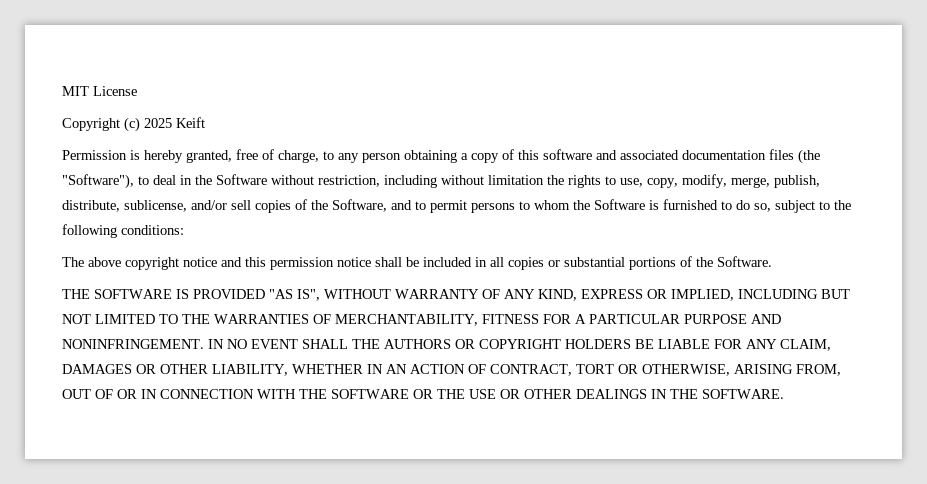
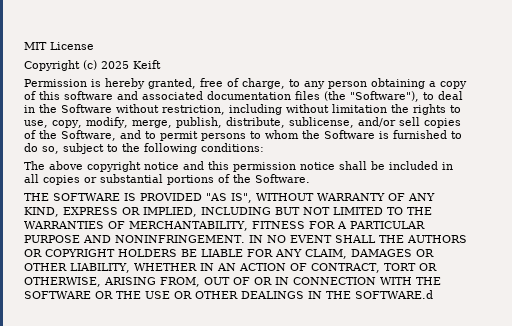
[702,389,784,399] SOFTWARE. -> [355,290,433,299] SOFTWARE.d

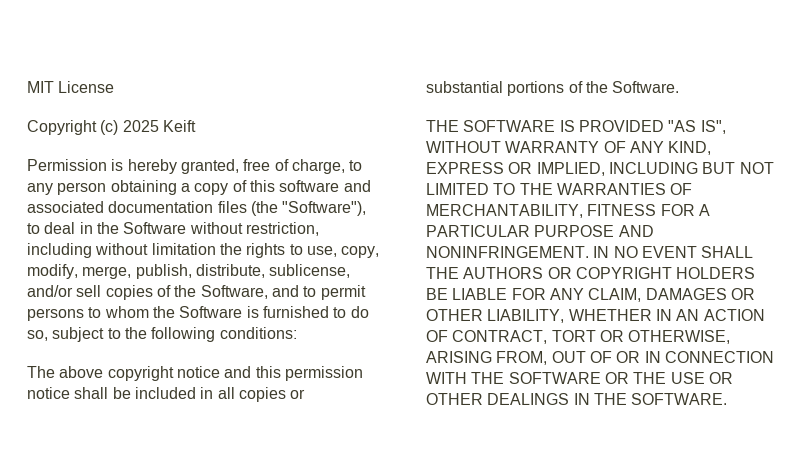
[355,290,433,299] SOFTWARE.d -> [631,393,728,405] SOFTWARE.

